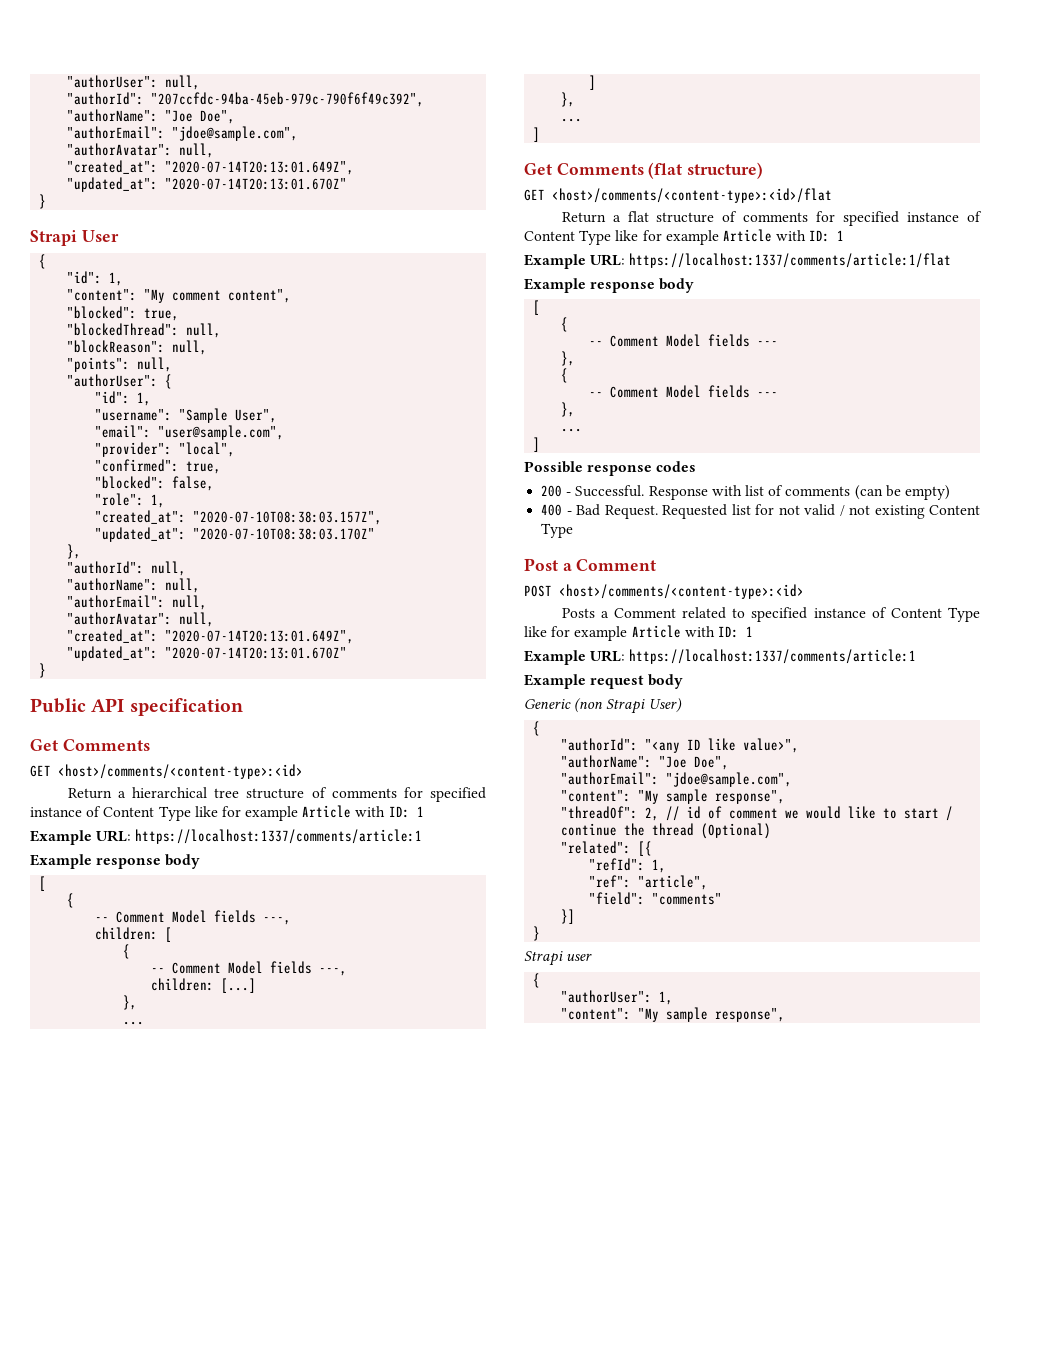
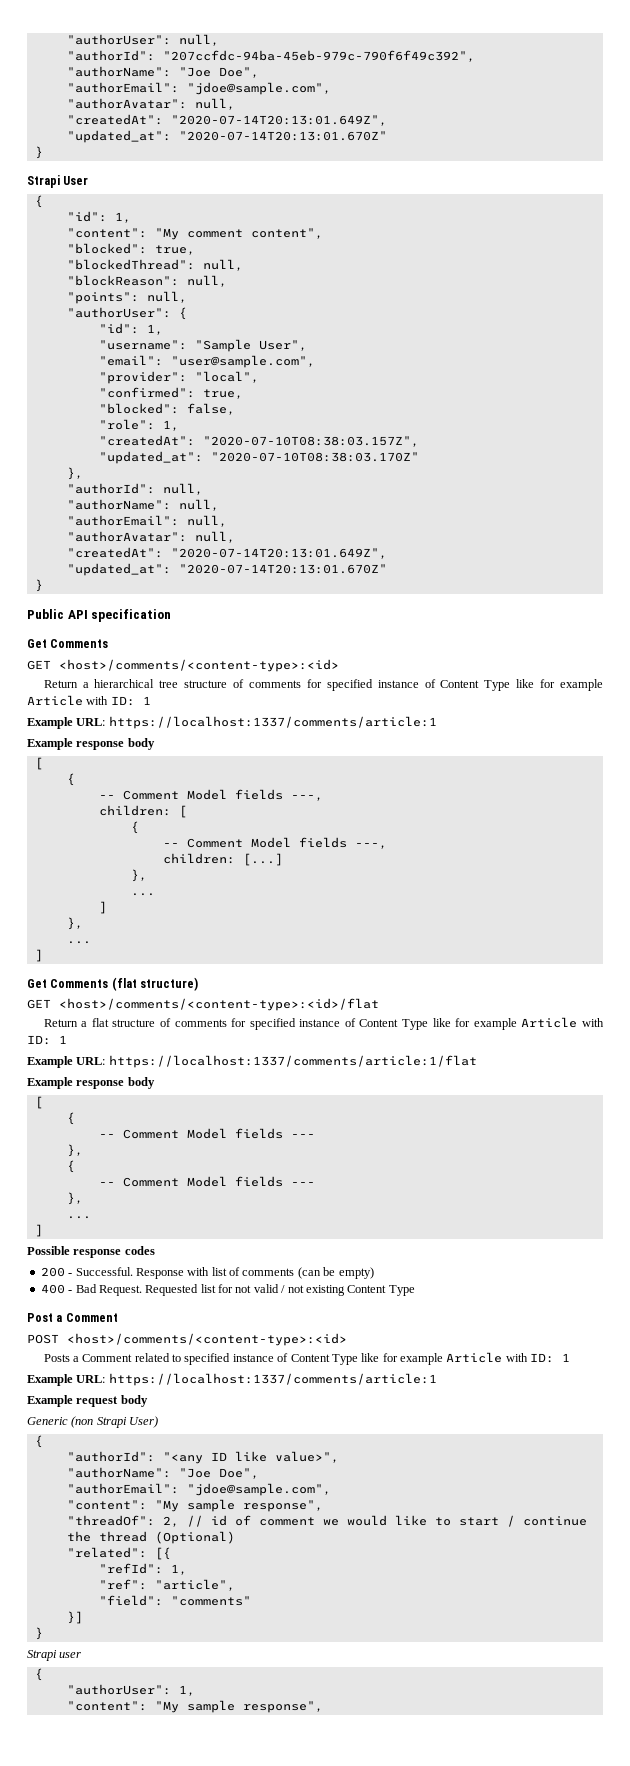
[67,160,159,174] "created_at": -> [66,114,163,125] "createdAt":
[95,510,187,524] "created_at": -> [98,435,195,446] "createdAt":
[67,629,159,643] "created_at": -> [66,547,163,558] "createdAt":

